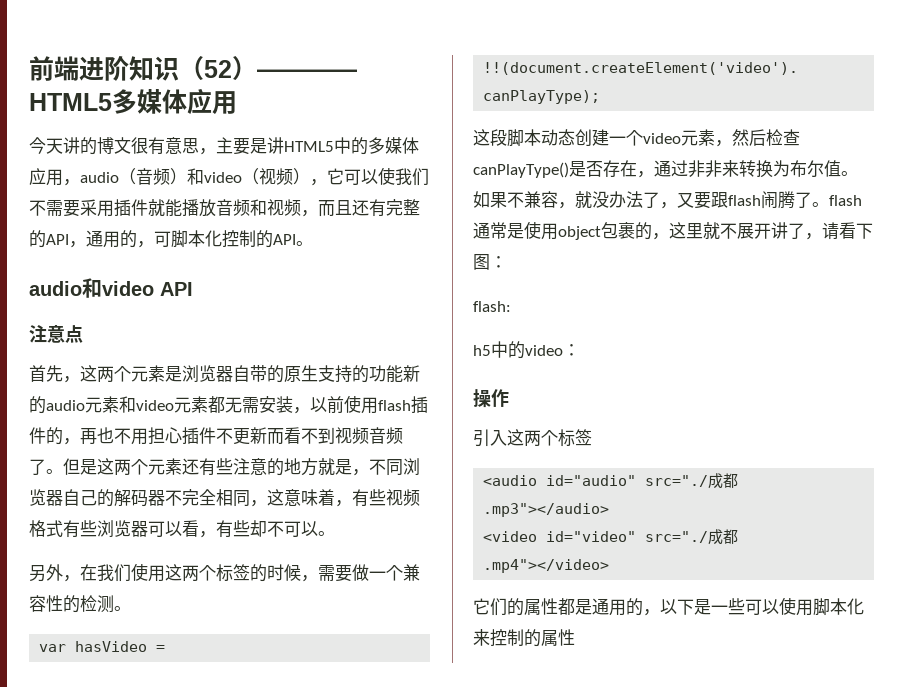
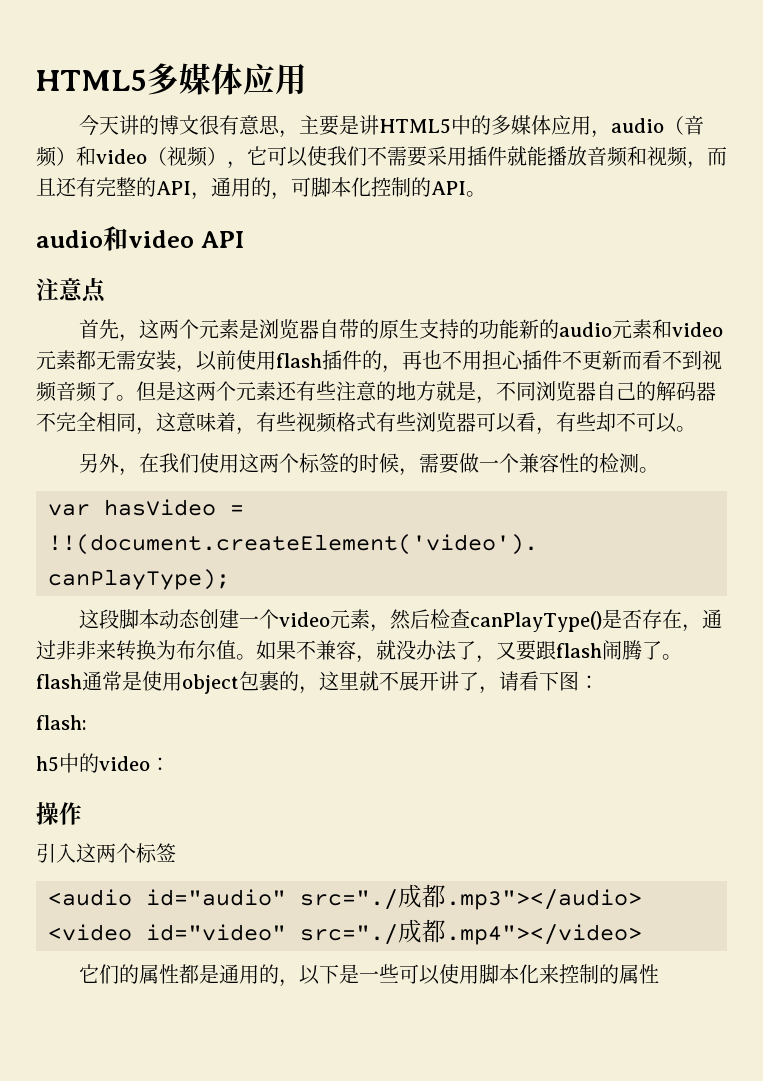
[29,56,357,81] 前端进阶知识（52）———— -> (36, 80) none

